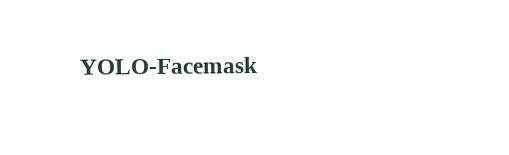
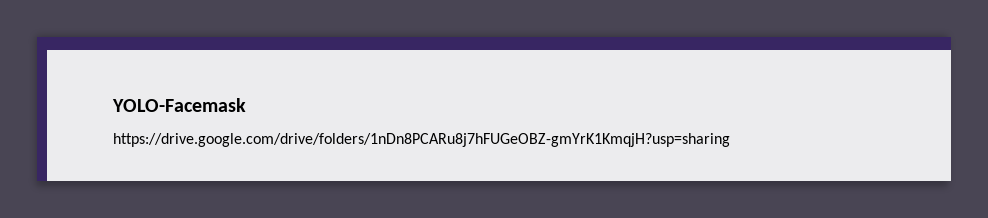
(258, 65) none -> [113,133,730,147] // https://drive.google.com/drive/folders/1nDn8PCARu8j7hFUGeOBZ-gmYrK1KmqjH?usp=sharing

